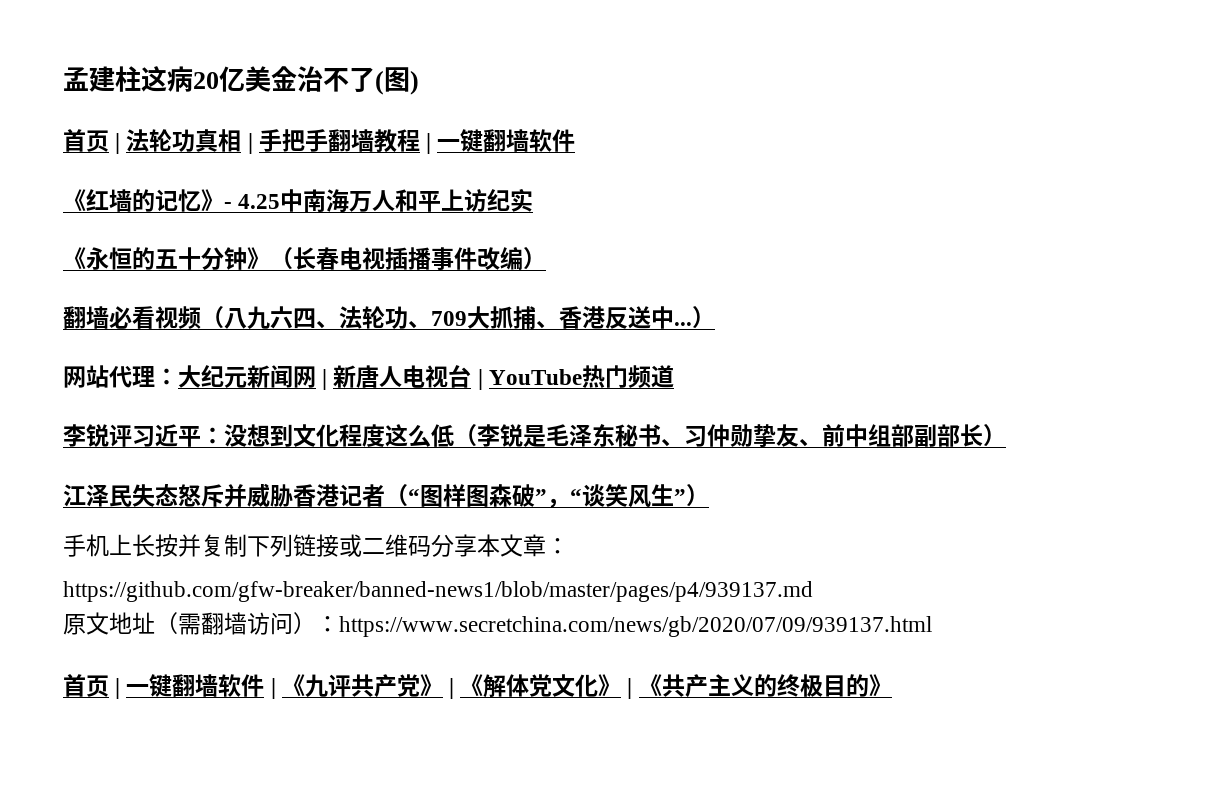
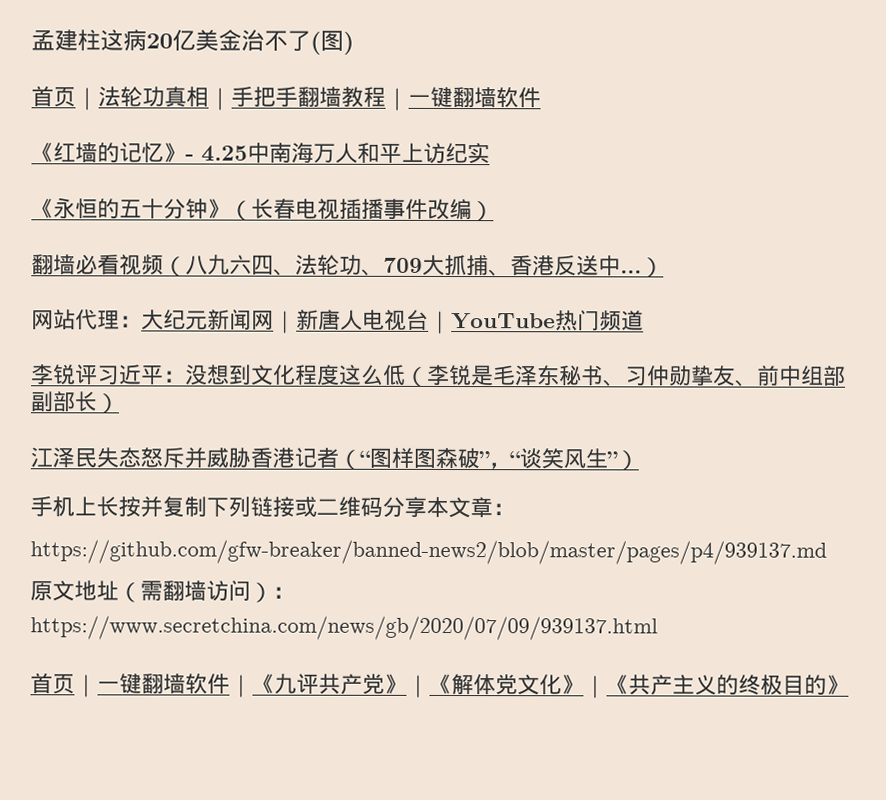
[63,581,813,602] https://github.com/gfw-breaker/banned-news1/blob/master/pages/p4/939137.md -> [30,539,827,565] https://github.com/gfw-breaker/banned-news2/blob/master/pages/p4/939137.md

